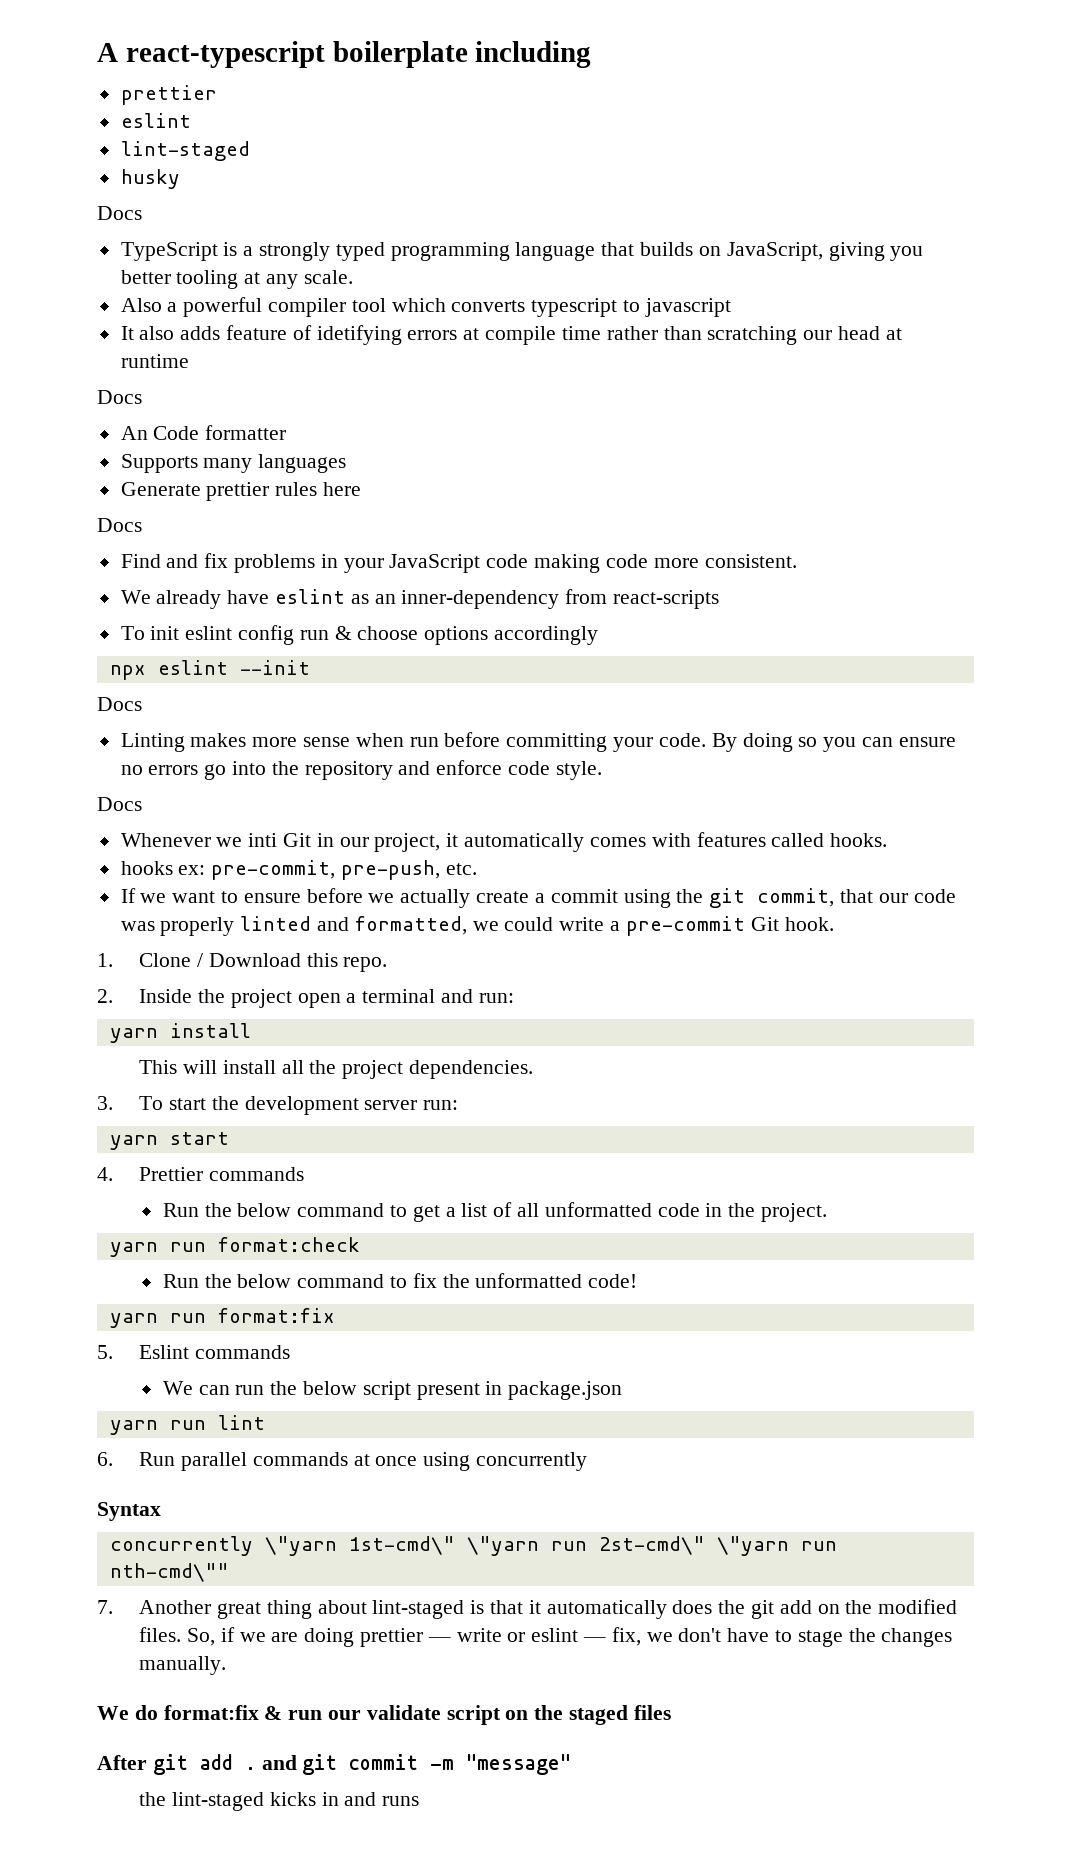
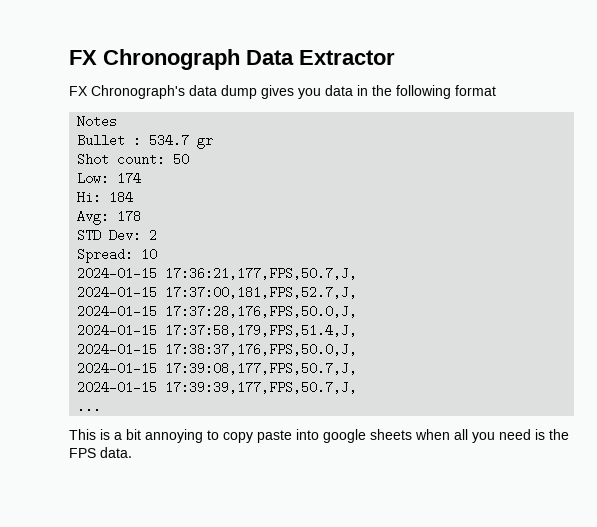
[97,41,592,68] [120,85,217,105] [120,113,191,128] [120,141,250,161] [120,169,180,189] [97,206,142,220] [120,242,924,261] [120,270,353,289] [120,297,731,317] [120,325,902,345] [120,354,189,368] [97,390,142,404] [120,425,287,440] [120,454,347,473] [120,482,362,501] [97,518,142,532] [120,553,797,573] [120,589,720,609] [120,625,599,645] [109,660,310,680] [97,697,142,711] [120,732,956,752] [120,760,602,780] [97,797,142,811] [120,832,888,852] [120,860,477,880] [120,888,956,908] [120,916,834,936] [97,953,388,972] [97,989,514,1008] [109,1023,251,1043] [139,1060,533,1079] [97,1096,459,1115] [109,1132,229,1150] [97,1167,304,1181] [162,1202,828,1222] [109,1237,360,1257] [162,1273,638,1288] [109,1308,335,1328] [97,1345,290,1359] [162,1381,623,1400] [109,1415,265,1435] [97,1452,587,1471] [97,1502,161,1521] [109,1536,837,1556] [109,1563,229,1582] [97,1599,958,1619] [139,1627,953,1647] [139,1656,227,1675] [97,1705,671,1725] [97,1754,572,1775] [139,1792,420,1811] A react-typescript boilerplate including // prettier // eslint // lint-staged // husky // Docs // TypeScript is a strongly typed programming language that builds on JavaScript, giving you better tooling at any scale. // Also a powerful compiler tool which converts typescript to javascript // It also adds feature of idetifying errors at compile time rather than scratching our head at runtime // Docs // An Code formatter // Supports many languages // Generate prettier rules here // Docs // Find and fix problems in your JavaScript code making code more consistent. // We already have eslint as an inner-dependency from react-scripts // To init eslint config run & choose options accordingly // npx eslint --init // Docs // Linting makes more sense when run before committing your code. By doing so you can ensure no errors go into the repository and enforce code style. // Docs // Whenever we inti Git in our project, it automatically comes with features called hooks. // hooks ex: pre-commit, pre-push, etc. // If we want to ensure before we actually create a commit using the git commit, that our code was properly linted and formatted, we could write a pre-commit Git hook. // 1. Clone / Download this repo. // 2. Inside the project open a terminal and run: // yarn install // This will install all the project dependencies. // 3. To start the development server run: // yarn start // 4. Prettier commands // Run the below command to get a list of all unformatted code in the project. // yarn run format:check // Run the below command to fix the unformatted code! // yarn run format:fix // 5. Eslint commands // We can run the below script present in package.json // yarn run lint // 6. Run parallel commands at once using concurrently // Syntax // concurrently \"yarn 1st-cmd\" \"yarn run 2st-cmd\" \"yarn run nth-cmd\"" // 7. Another great thing about lint-staged is that it automatically does the git add on the modified files. So, if we are doing prettier — write or eslint — fix, we don't have to stage the changes manually. // We do format:fix & run our validate script on the staged files // After git add . and git commit -m "message" // the lint-staged kicks in and runs -> [69,49,395,70] [69,85,496,99] [77,115,118,128] [77,134,214,149] [77,153,190,166] [77,172,142,185] [77,191,134,204] [77,210,142,225] [77,229,158,242] [77,248,158,263] [77,267,358,280] [77,286,358,299] [77,305,358,318] [77,324,358,337] [77,343,358,356] [77,362,358,375] [77,381,358,394] [77,400,102,413] [69,429,569,443] [69,447,132,458] FX Chronograph Data Extractor // FX Chronograph's data dump gives you data in the following format // Notes // Bullet : 534.7 gr // Shot count: 50 // Low: 174 // Hi: 184 // Avg: 178 // STD Dev: 2 // Spread: 10 // 2024-01-15 17:36:21,177,FPS,50.7,J, // 2024-01-15 17:37:00,181,FPS,52.7,J, // 2024-01-15 17:37:28,176,FPS,50.0,J, // 2024-01-15 17:37:58,179,FPS,51.4,J, // 2024-01-15 17:38:37,176,FPS,50.0,J, // 2024-01-15 17:39:08,177,FPS,50.7,J, // 2024-01-15 17:39:39,177,FPS,50.7,J, // ... // This is a bit annoying to copy paste into google sheets when all you need is the FPS data.

